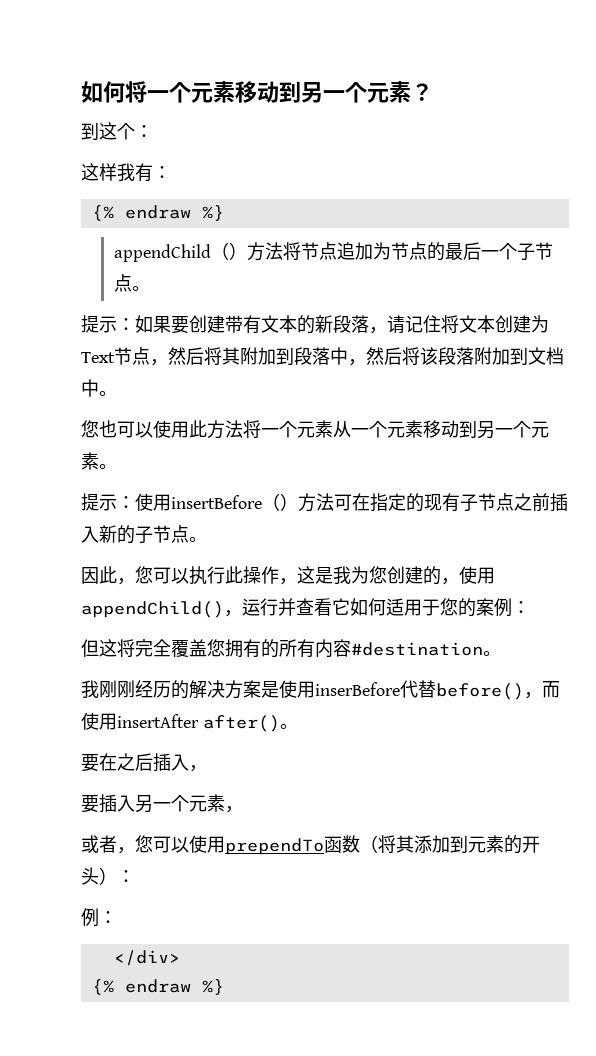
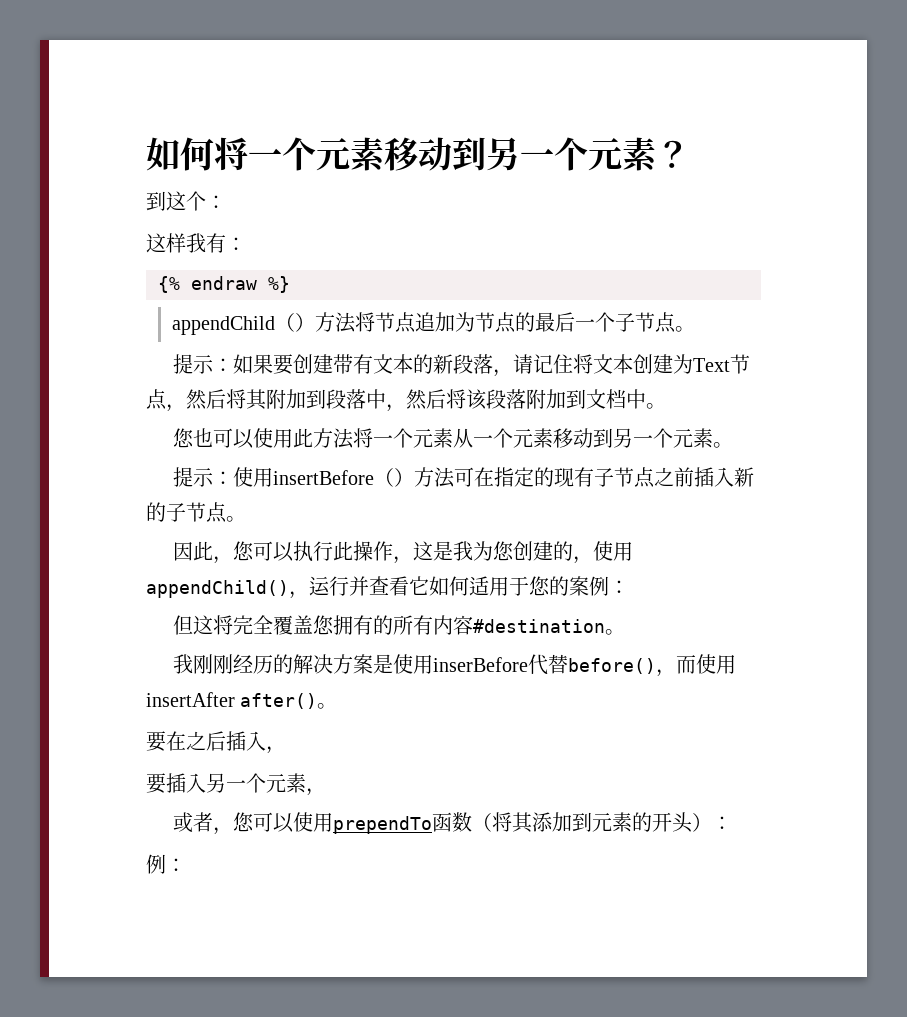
[113,950,180,966] [91,979,224,995] // </div> // {% endraw %} -> (186, 865) none

